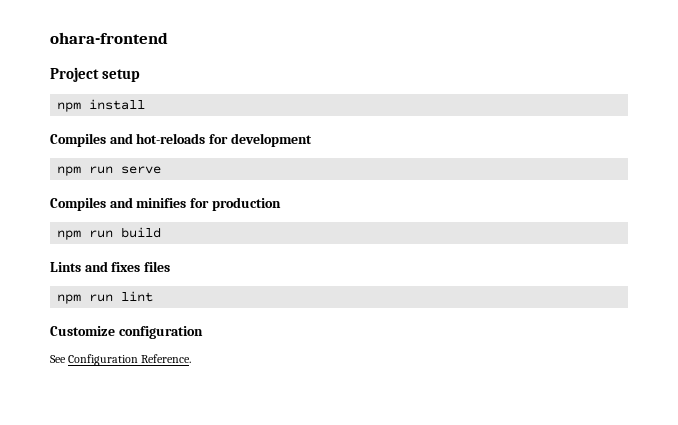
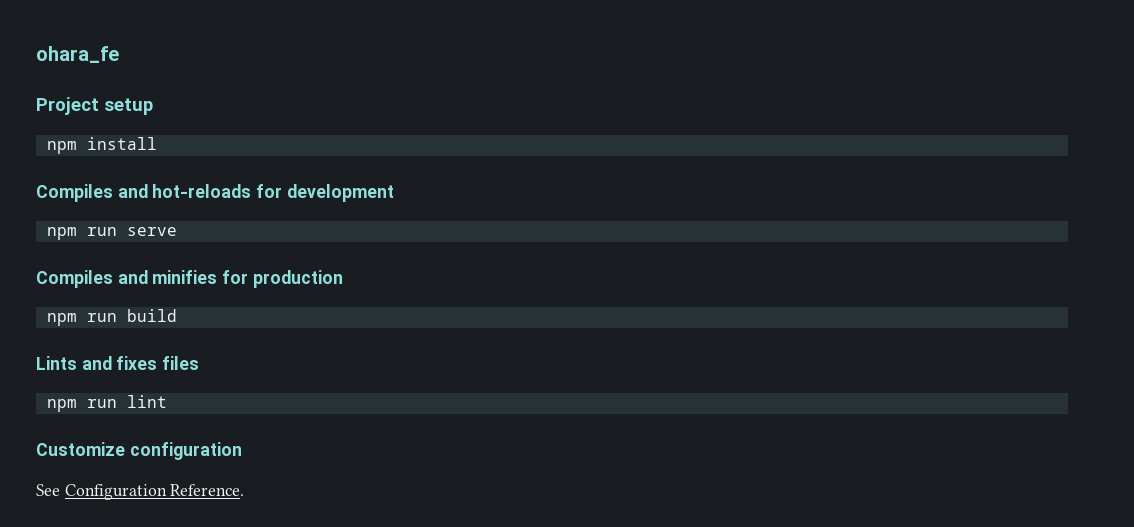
[50,32,168,44] ohara-frontend -> [36,46,119,63] ohara_fe

